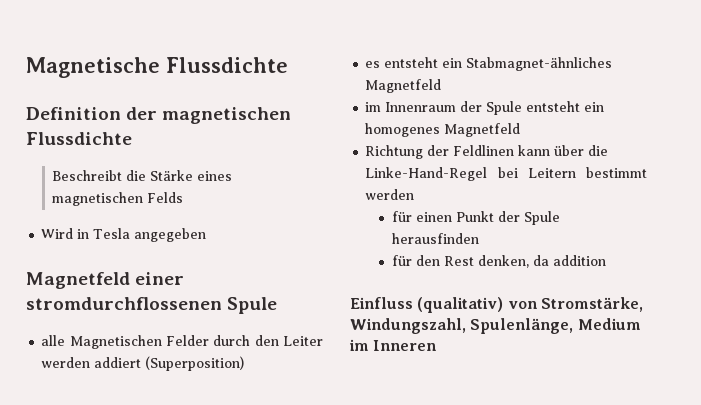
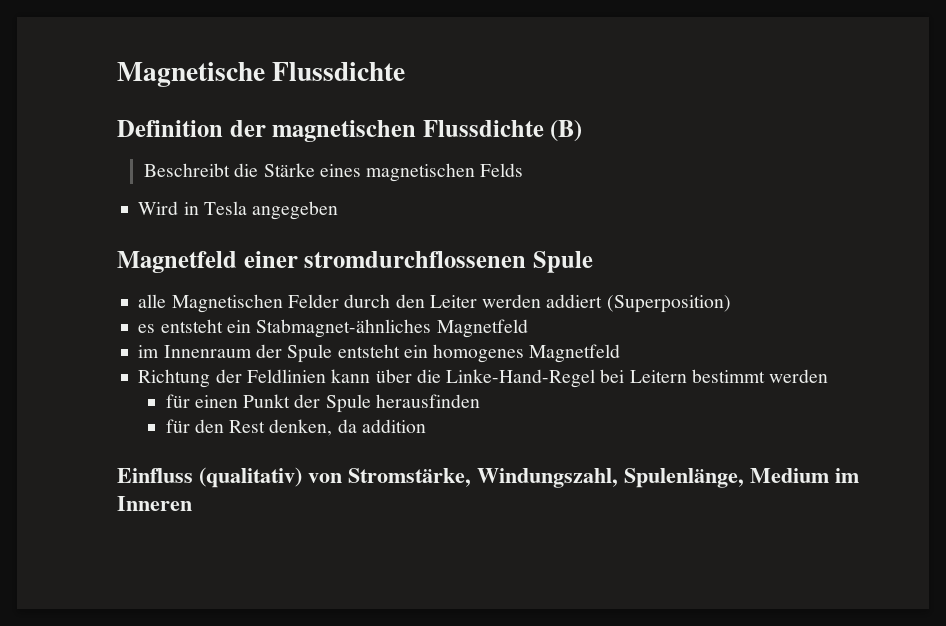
(132, 138) none -> [550,120,583,142] (B)
[453,145,515,156] Feldlinen -> [246,369,326,383] Feldlinien

